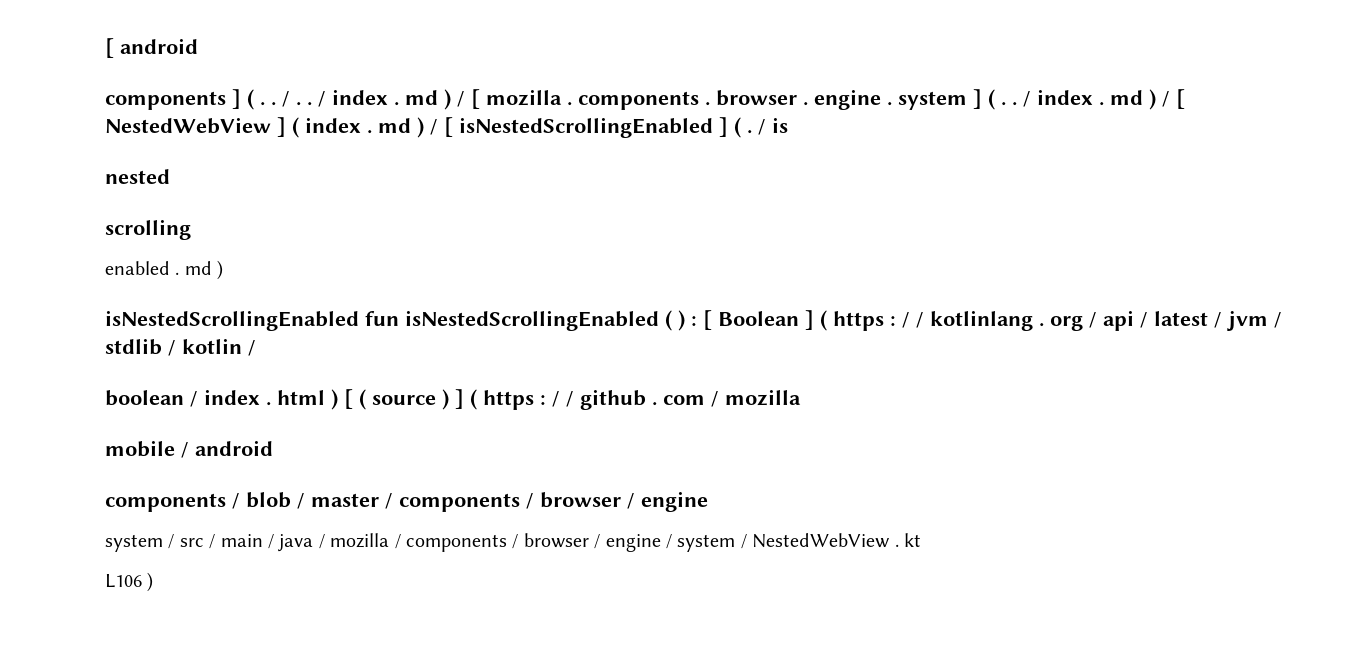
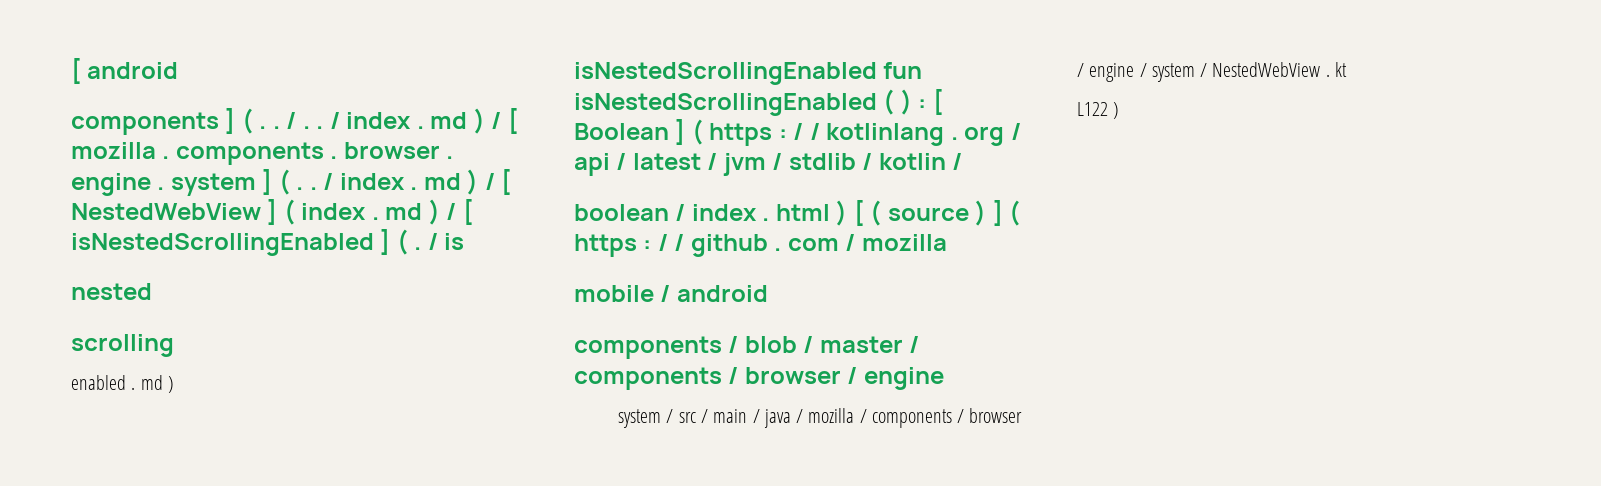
[105,574,142,588] L106 -> [1077,102,1108,116] L122

